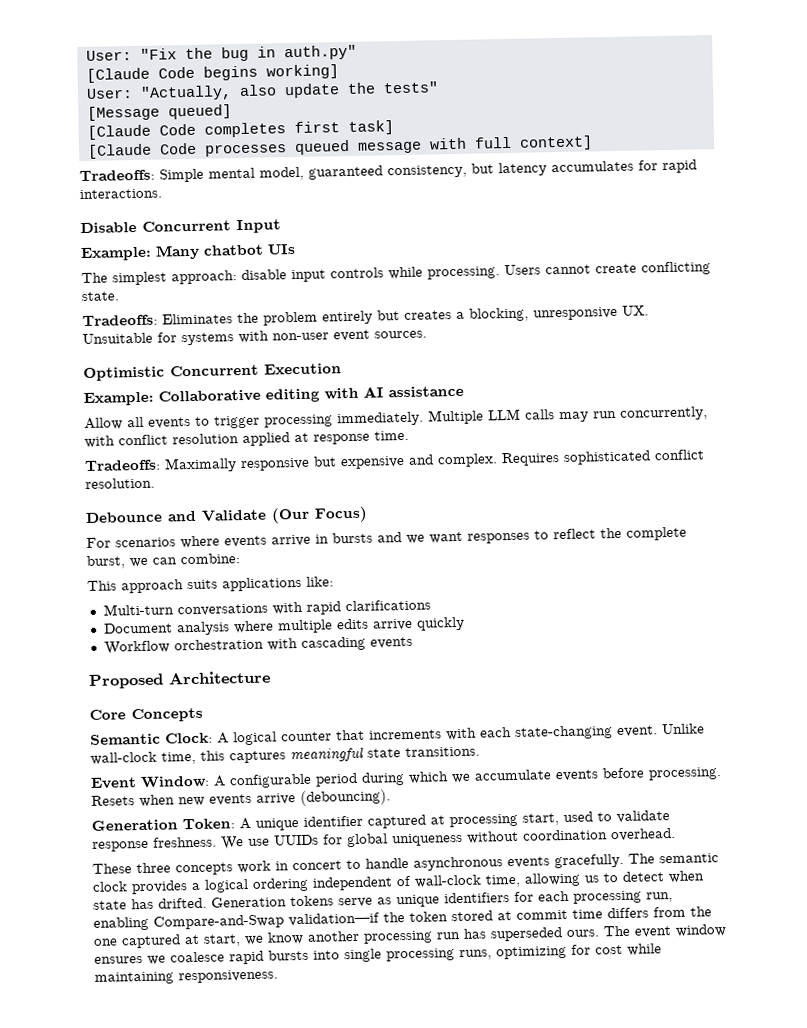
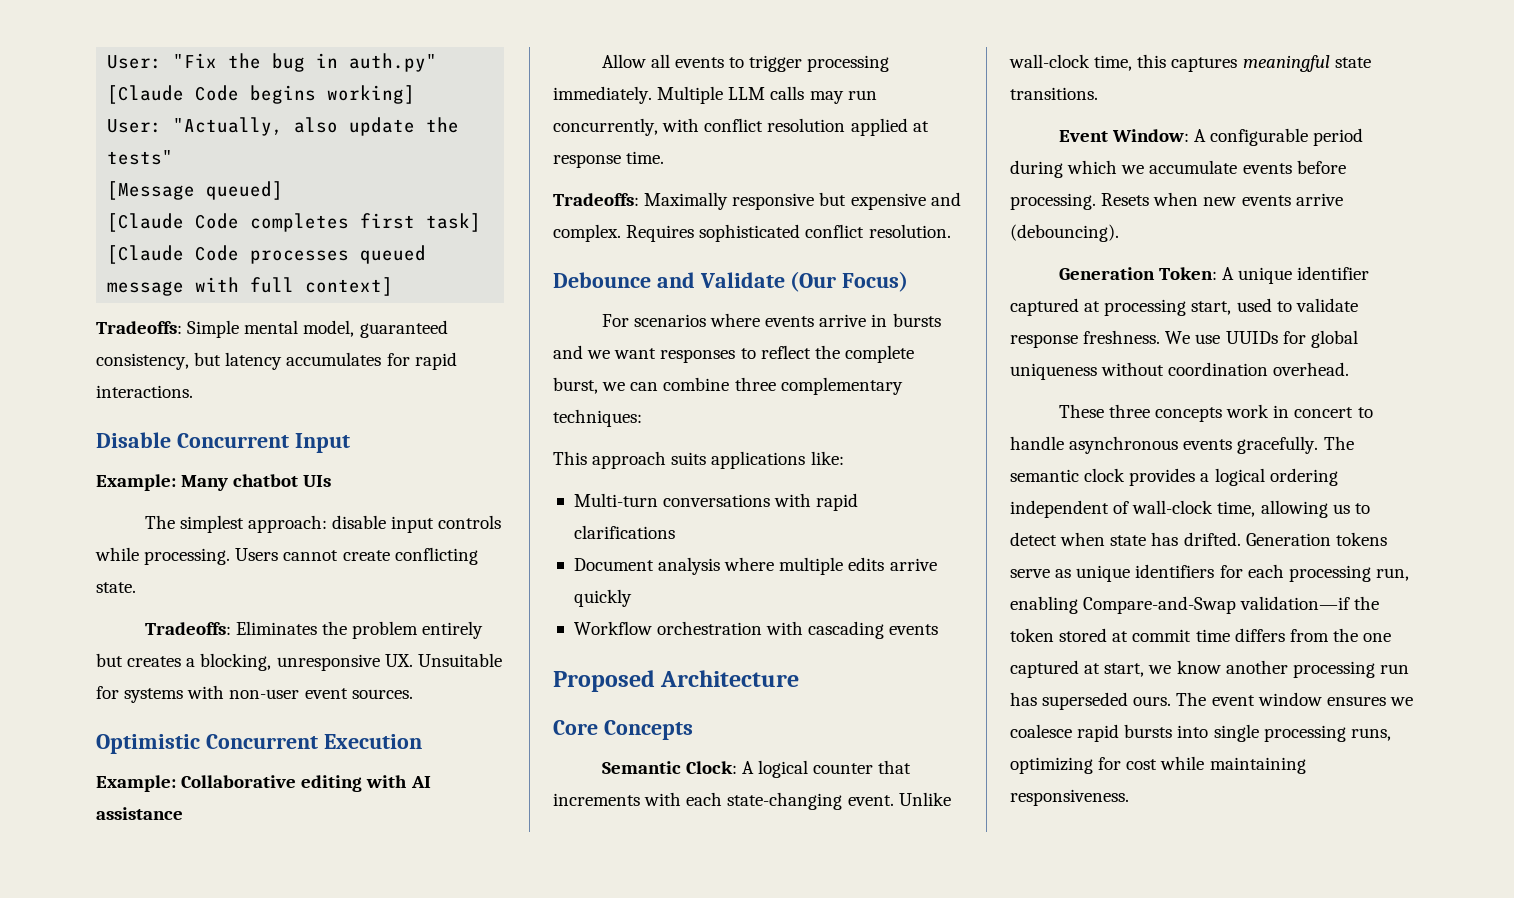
[180,553,240,565] combine: -> [663,377,903,395] [553,409,642,427] combine three complementary techniques:

